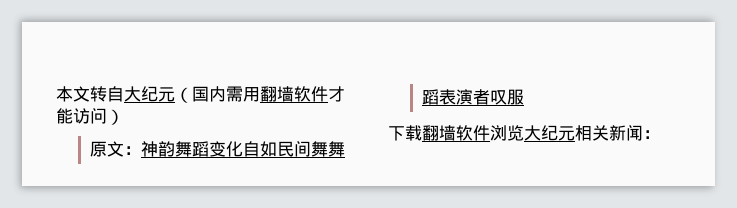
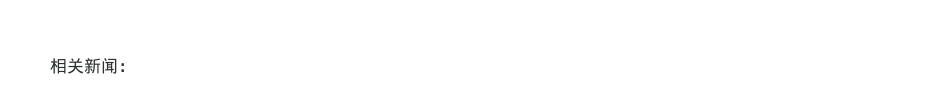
[56,86,345,103] [56,108,124,125] [89,141,345,157] [421,89,524,105] [388,125,575,141] 本文转自大纪元（国内需用翻墙软件才能访问） // 原文：神韵舞蹈变化自如民间舞舞蹈表演者叹服 // 下载翻墙软件浏览大纪元 -> (50, 66) none

